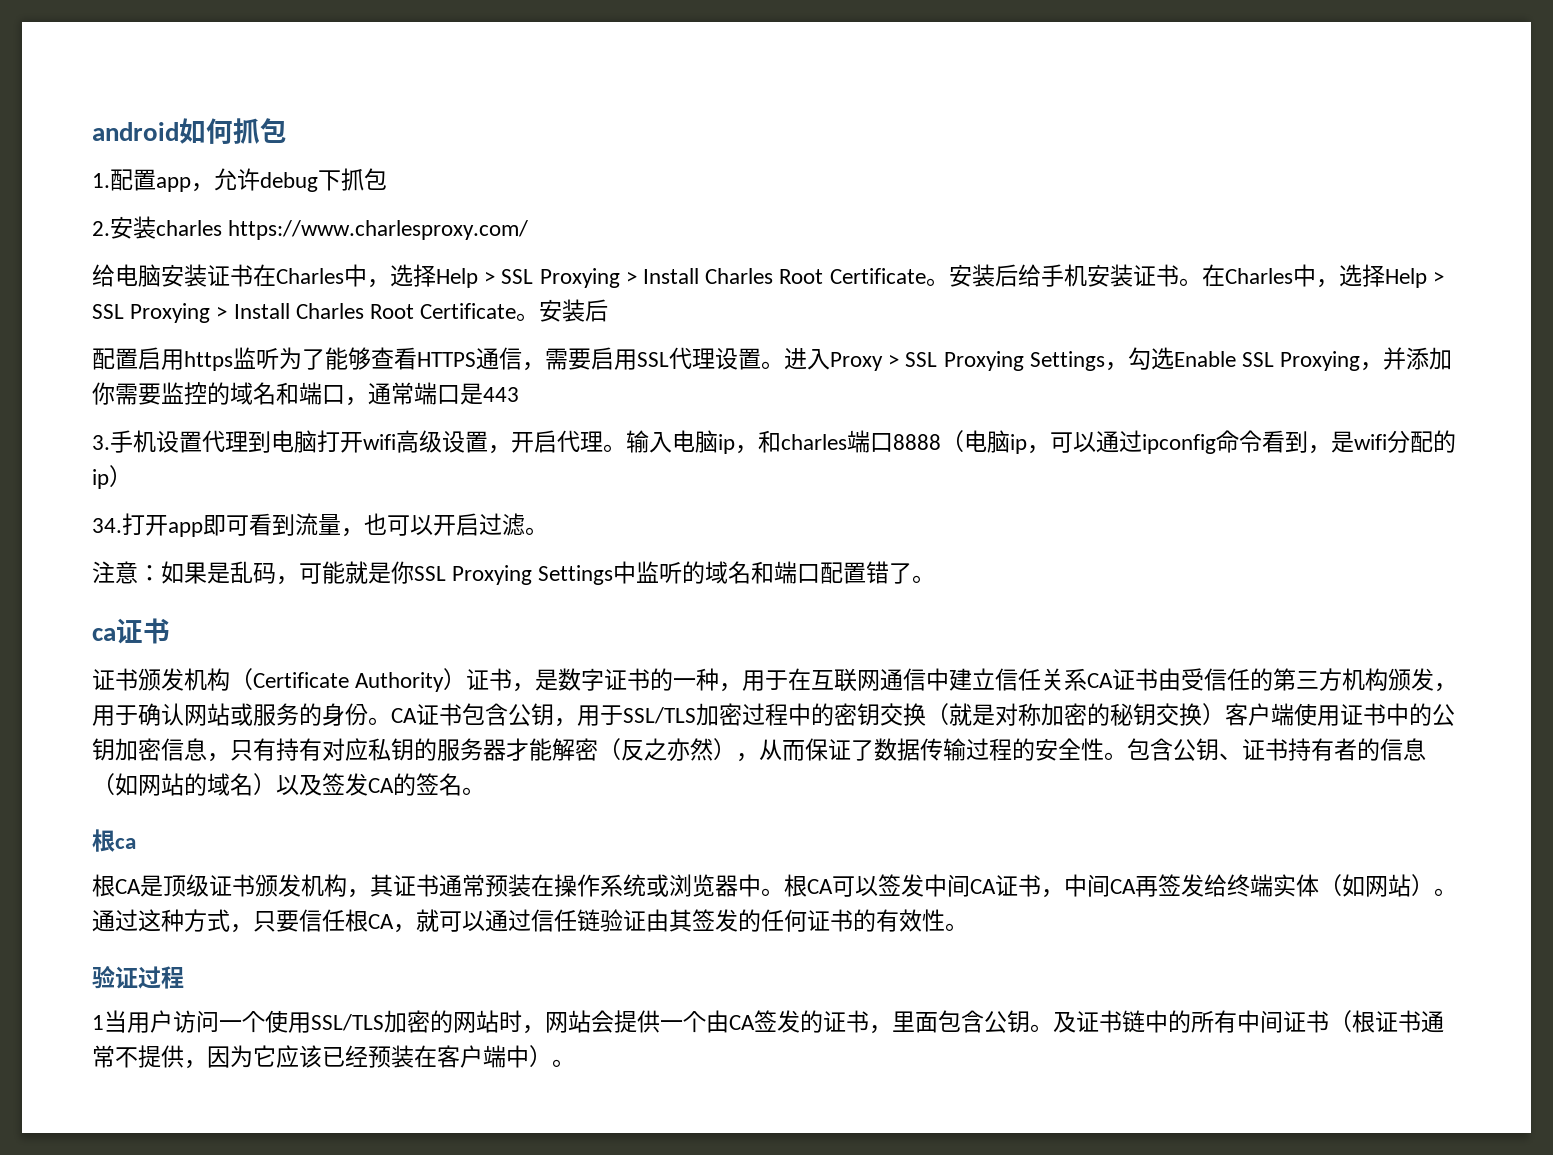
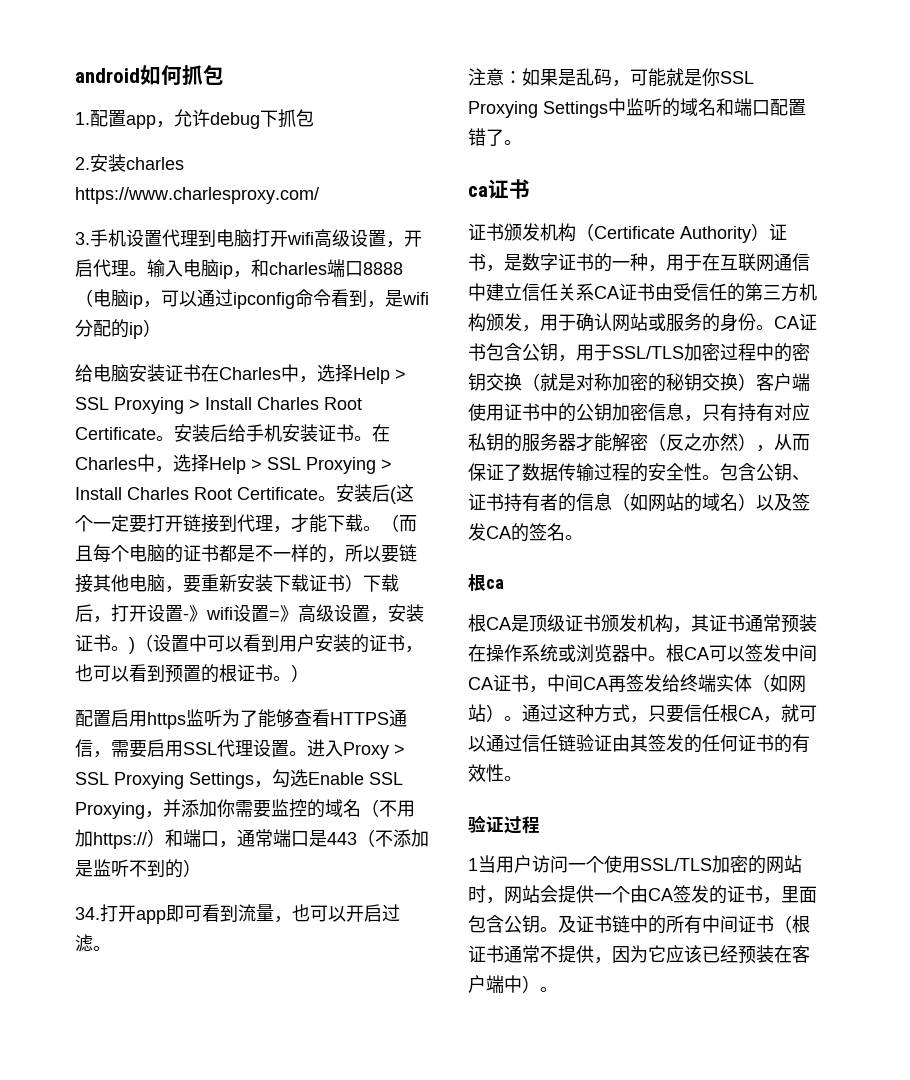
[92,264,1444,288] [92,299,609,323] [92,347,1453,371] [92,382,519,406] // 给电脑安装证书在Charles中，选择Help > SSL Proxying > Install Charles Root Certificate。安装后给手机安装证书。在Charles中，选择Help > SSL Proxying > Install Charles Root Certificate。安装后 // 配置启用https监听为了能够查看HTTPS通信，需要启用SSL代理设置。进入Proxy > SSL Proxying Settings，勾选Enable SSL Proxying，并添加你需要监控的域名和端口，通常端口是443 -> (319, 195) none
(132, 476) none -> [75,364,406,384] [75,397,362,414] [75,424,390,442] [75,454,392,474] [75,484,414,504] [75,514,417,533] [75,544,417,563] [75,574,399,593] [75,604,424,623] [75,634,423,654] [75,664,309,683] [75,709,407,729] [75,739,405,759] [75,769,403,789] [75,799,415,819] [75,829,429,849] [75,859,201,878] // 给电脑安装证书在Charles中，选择Help > SSL Proxying > Install Charles Root Certificate。安装后给手机安装证书。在Charles中，选择Help > SSL Proxying > Install Charles Root Certificate。安装后(这个一定要打开链接到代理，才能下载。（而且每个电脑的证书都是不一样的，所以要链接其他电脑，要重新安装下载证书）下载后，打开设置-》wifi设置=》高级设置，安装证书。)（设置中可以看到用户安装的证书，也可以看到预置的根证书。） // 配置启用https监听为了能够查看HTTPS通信，需要启用SSL代理设置。进入Proxy > SSL Proxying Settings，勾选Enable SSL Proxying，并添加你需要监控的域名（不用加https://）和端口，通常端口是443（不添加是监听不到的）

